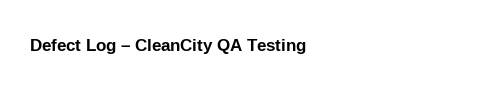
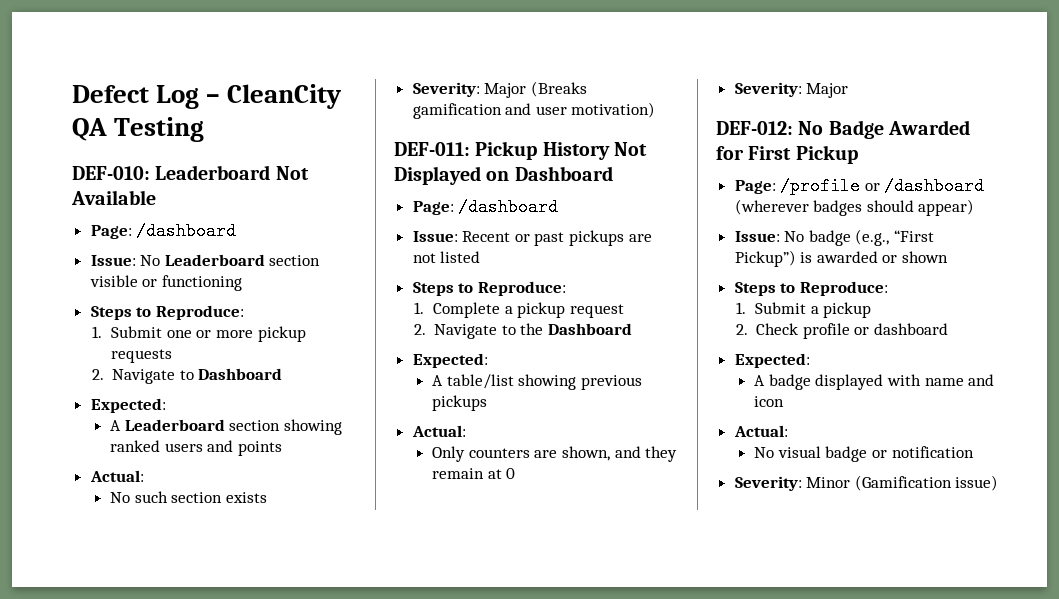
(306, 46) none -> [72,165,309,180] [71,190,156,205] [90,222,237,240] [90,254,321,266] [89,275,242,291] [90,305,244,320] [91,326,306,342] [111,349,173,363] [91,368,283,384] [90,398,166,413] [110,419,343,435] [110,440,283,456] [89,470,144,482] [110,491,268,503] [412,81,587,98] [412,102,656,119] [394,141,647,160] [394,166,613,185] [412,198,559,216] [412,230,652,246] [412,251,481,263] [412,281,566,296] [413,302,624,318] [413,323,632,339] [412,353,488,368] [432,374,643,390] [432,395,488,411] [411,425,466,437] [432,446,678,462] [432,468,516,479] [734,82,849,98] [716,120,970,139] [716,145,858,164] [734,177,985,195] [734,199,975,216] [734,229,935,246] [734,250,949,267] [734,281,888,296] [735,302,872,318] [735,323,948,339] [734,353,810,368] [754,374,995,390] [754,396,785,407] [733,425,788,437] [754,446,974,462] [734,475,999,491] // DEF-010: Leaderboard Not Available // Page: /dashboard // Issue: No Leaderboard section visible or functioning // Steps to Reproduce: // 1. Submit one or more pickup requests // 2. Navigate to Dashboard // Expected: // A Leaderboard section showing ranked users and points // Actual: // No such section exists // Severity: Major (Breaks gamification and user motivation) // DEF-011: Pickup History Not Displayed on Dashboard // Page: /dashboard // Issue: Recent or past pickups are not listed // Steps to Reproduce: // 1. Complete a pickup request // 2. Navigate to the Dashboard // Expected: // A table/list showing previous pickups // Actual: // Only counters are shown, and they remain at 0 // Severity: Major // DEF-012: No Badge Awarded for First Pickup // Page: /profile or /dashboard (wherever badges should appear) // Issue: No badge (e.g., “First Pickup”) is awarded or shown // Steps to Reproduce: // 1. Submit a pickup // 2. Check profile or dashboard // Expected: // A badge displayed with name and icon // Actual: // No visual badge or notification // Severity: Minor (Gamification issue)

